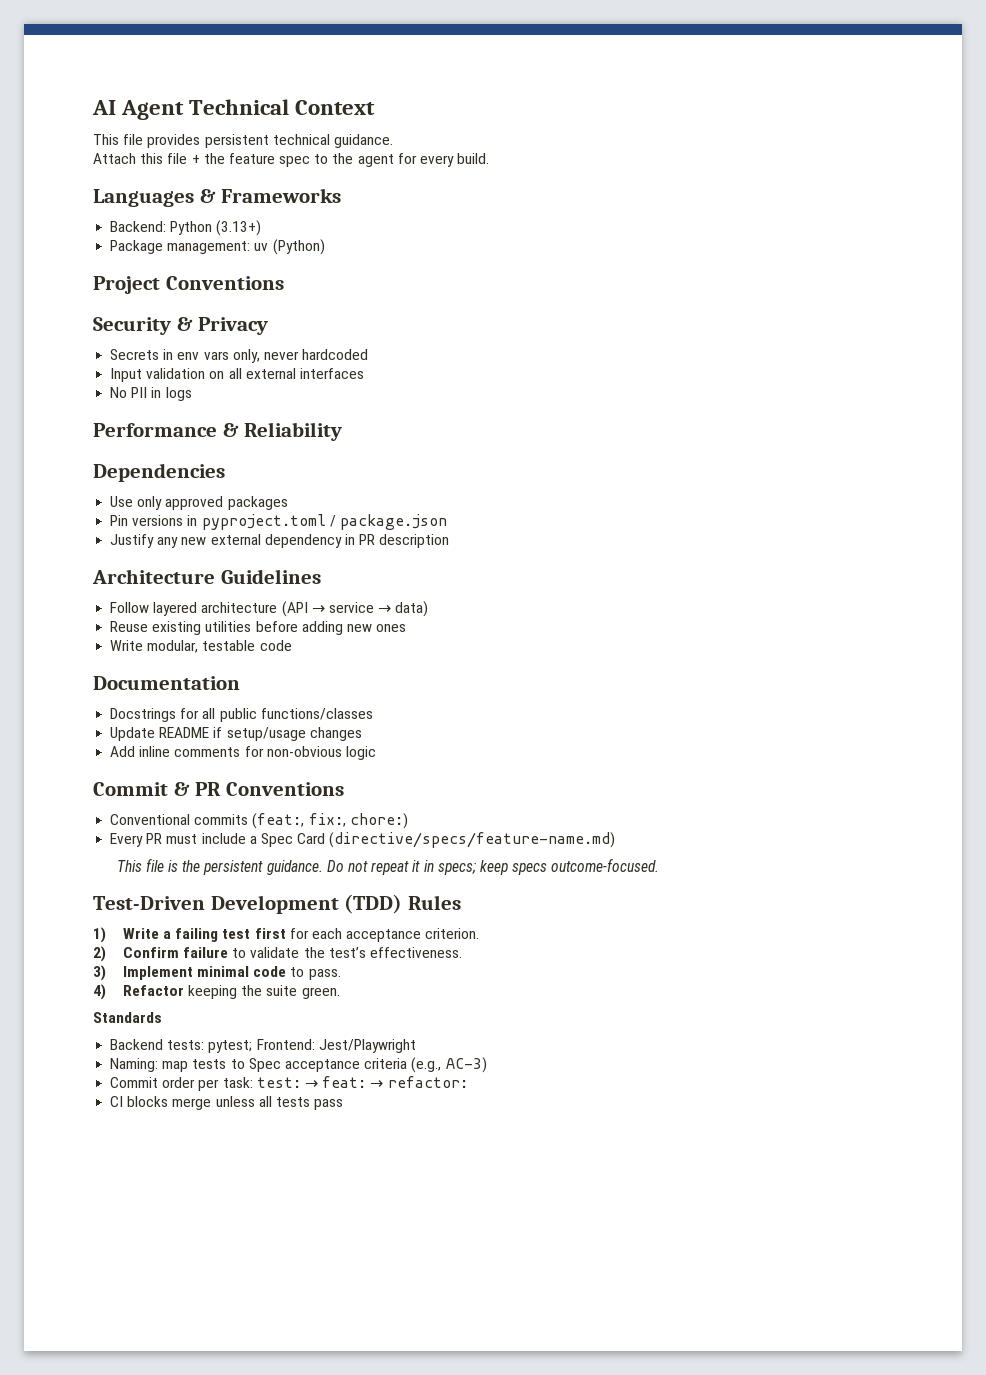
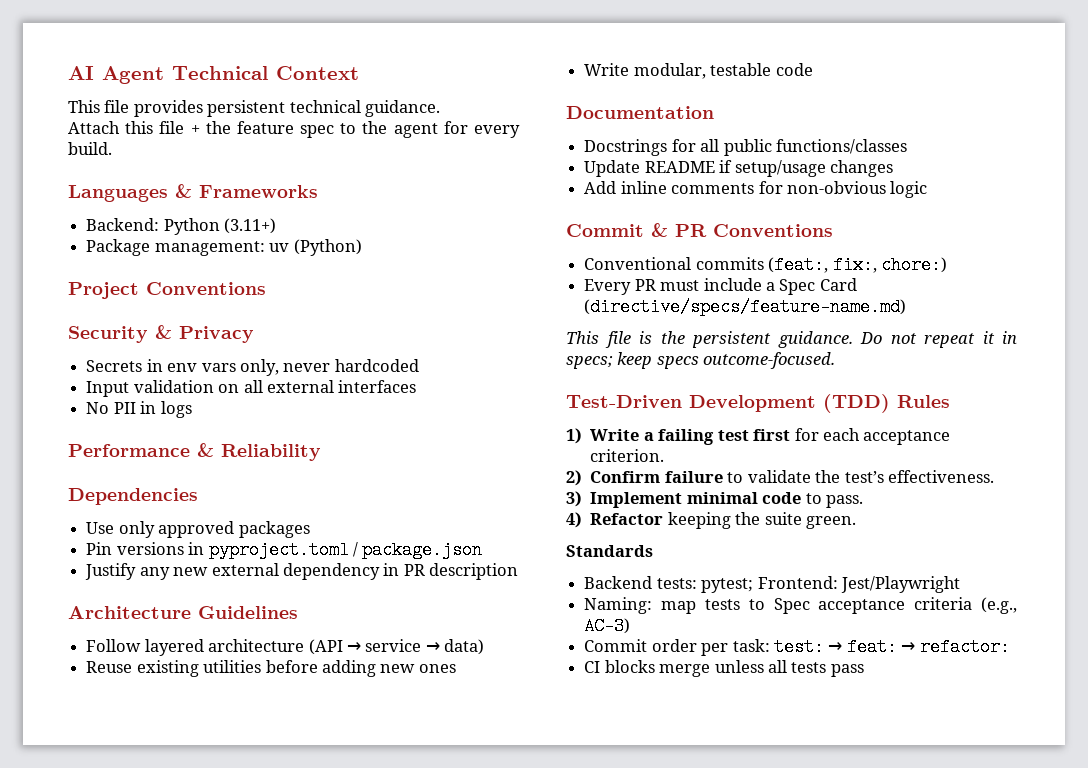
[216,220,262,236] (3.13+) -> [224,218,277,234] (3.11+)

